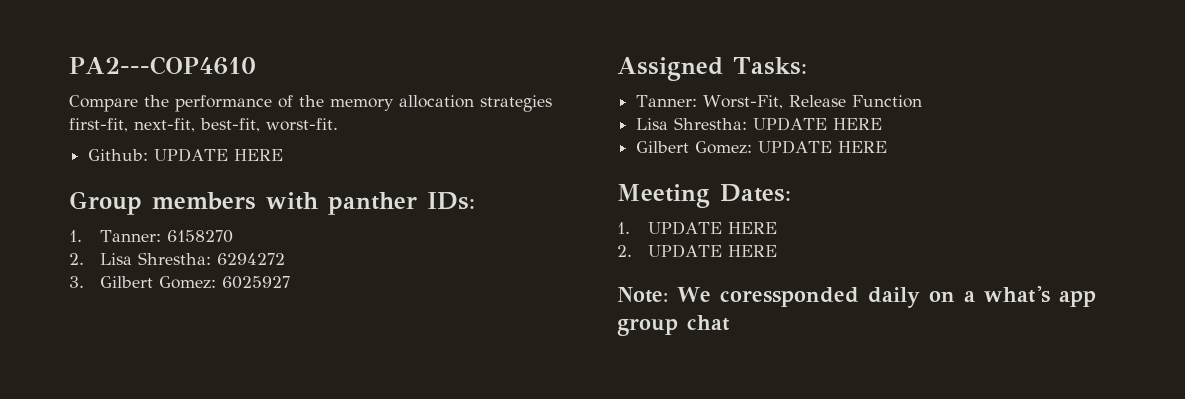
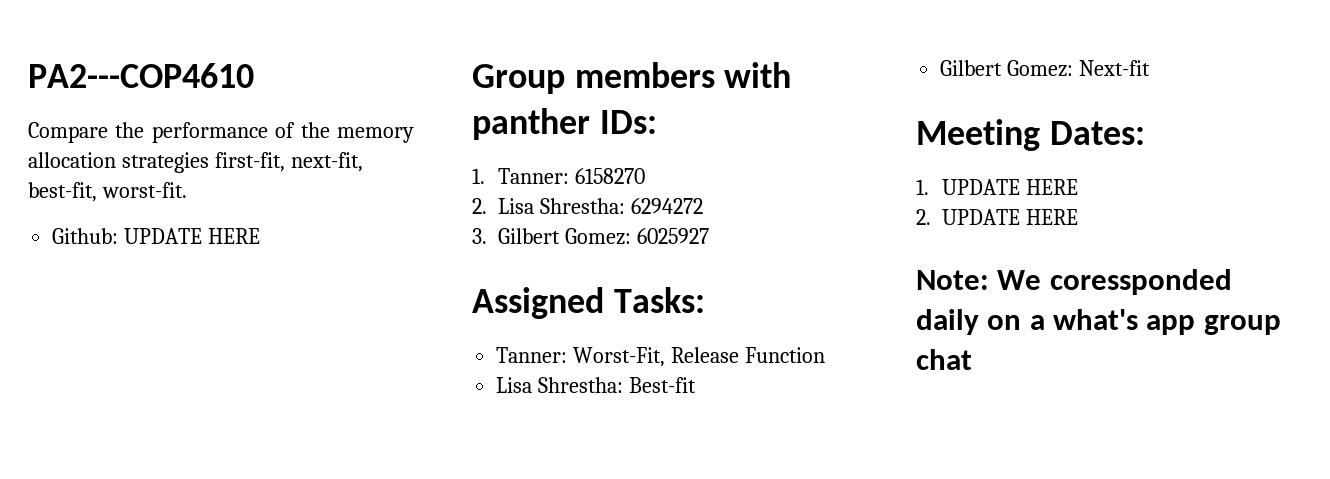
[753,117,883,131] [636,140,888,154] UPDATE HERE // Gilbert Gomez: UPDATE HERE -> [629,377,697,393] [940,60,1151,77] Best-fit // Gilbert Gomez: Next-fit

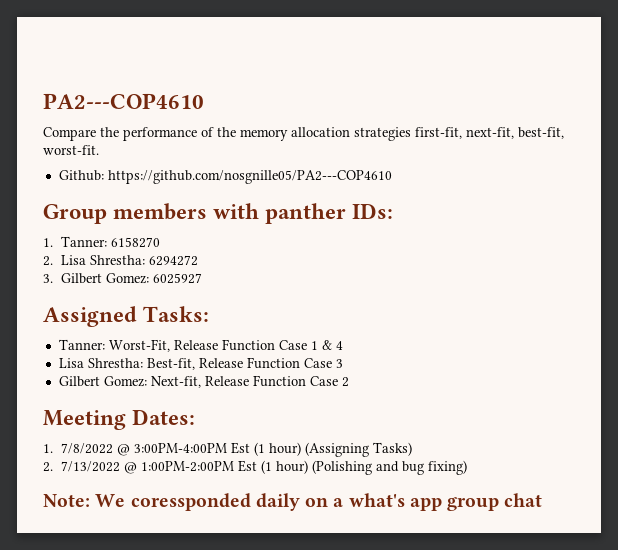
[124,228,261,244] UPDATE HERE -> [107,170,392,184] https://github.com/nosgnille05/PA2---COP4610
[496,377,697,393] [940,60,1151,77] [916,119,1145,151] [916,179,1078,195] [916,209,1078,225] // Lisa Shrestha: Best-fit // Gilbert Gomez: Next-fit // Meeting Dates: // 1. UPDATE HERE // 2. UPDATE HERE -> [278,340,343,350] [58,357,343,370] [58,375,349,388] [43,409,196,430] [43,442,413,457] [43,460,468,475] Case 1 & 4 // Lisa Shrestha: Best-fit, Release Function Case 3 // Gilbert Gomez: Next-fit, Release Function Case 2 // Meeting Dates: // 1. 7/8/2022 @ 3:00PM-4:00PM Est (1 hour) (Assigning Tasks) // 2. 7/13/2022 @ 1:00PM-2:00PM Est (1 hour) (Polishing and bug fixing)

